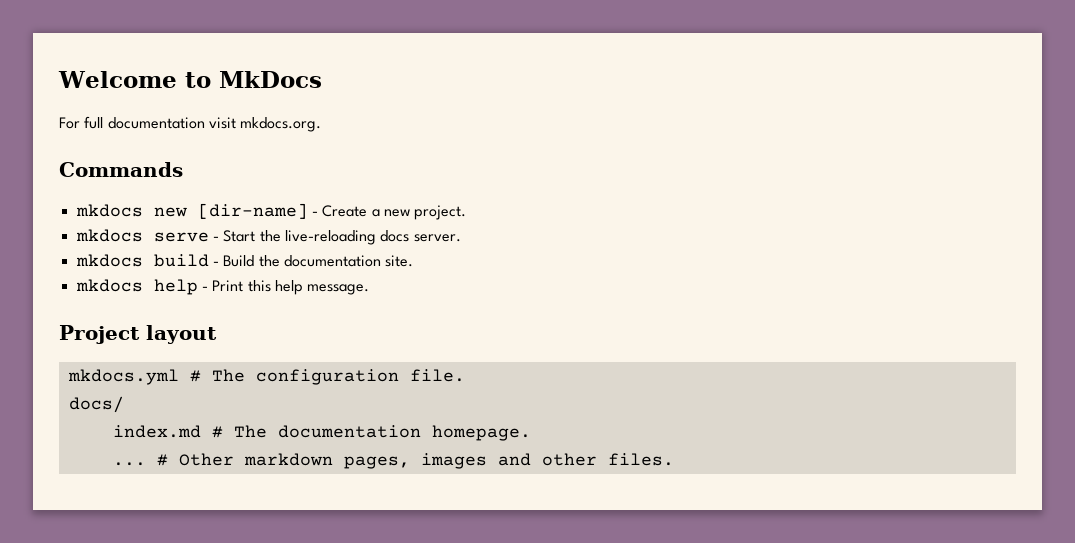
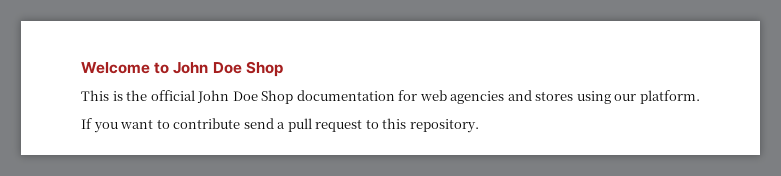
[218,71,322,88] [59,116,322,132] [59,162,183,177] [75,203,467,220] [75,229,461,245] [75,254,414,267] [75,279,370,295] [59,325,217,344] [67,369,465,385] [68,396,124,413] [112,425,531,441] [112,453,674,469] MkDocs // For full documentation visit mkdocs.org. // Commands // mkdocs new [dir-name] - Create a new project. // mkdocs serve - Start the live-reloading docs server. // mkdocs build - Build the documentation site. // mkdocs help - Print this help message. // Project layout // mkdocs.yml # The configuration file. // docs/ // index.md # The documentation homepage. // ... # Other markdown pages, images and other files. -> [173,61,283,77] [81,90,700,104] [81,118,479,133] John Doe Shop // This is the official John Doe Shop documentation for web agencies and stores using our platform. // If you want to contribute send a pull request to this repository.

